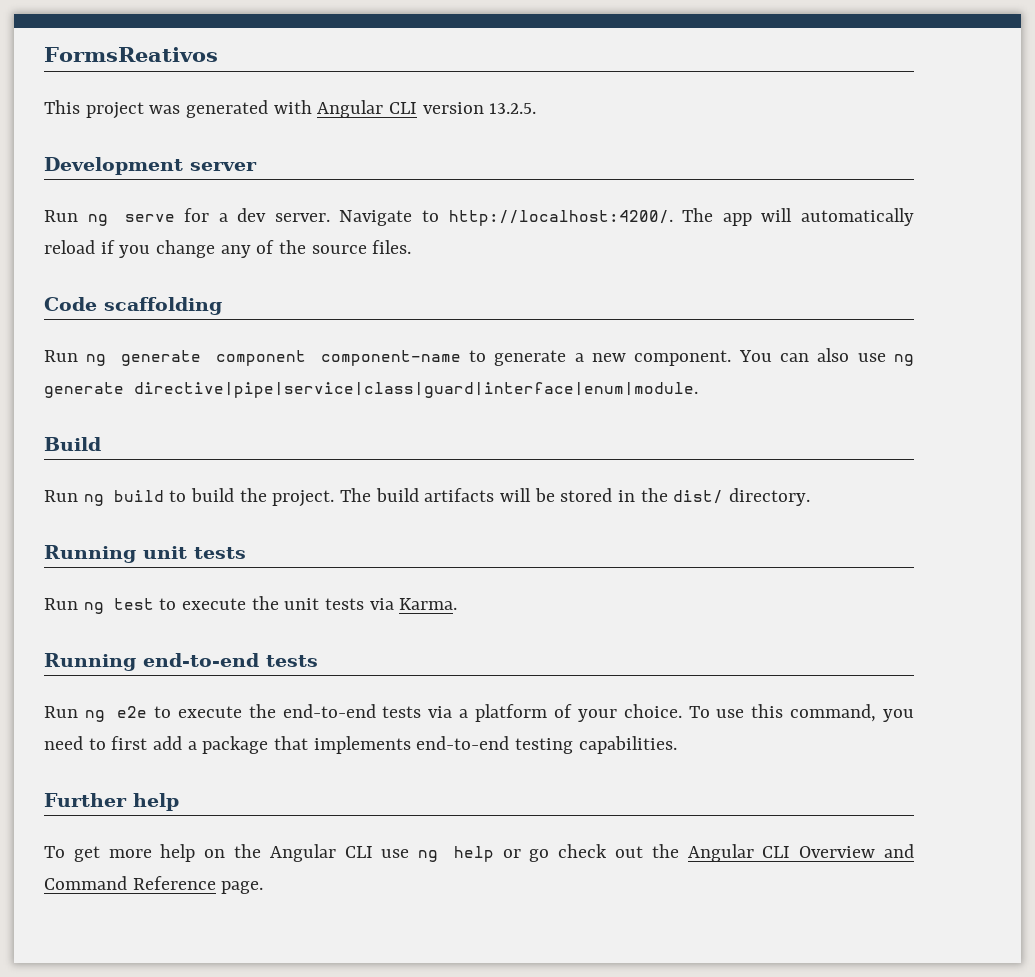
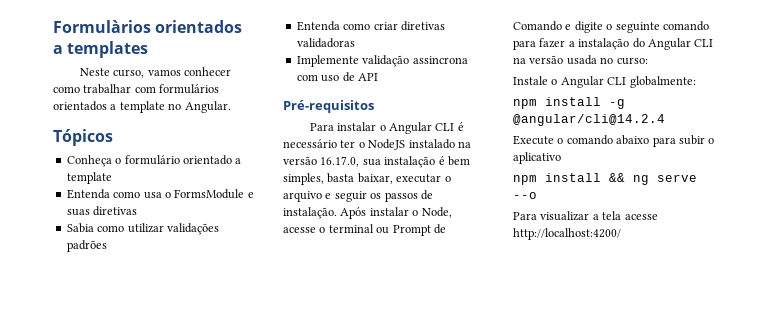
[44,47,218,62] [44,100,537,119] [44,157,257,175] [44,208,914,226] [44,240,412,258] [44,297,222,315] [44,348,914,366] [44,382,698,398] [44,437,101,451] [44,488,811,507] [44,545,246,563] [44,596,458,614] [44,653,318,671] [44,704,915,722] [44,736,677,754] [44,793,179,811] [44,844,914,862] [44,876,264,894] FormsReativos // This project was generated with Angular CLI version 13.2.5. // Development server // Run ng serve for a dev server. Navigate to http://localhost:4200/. The app will automatically reload if you change any of the source files. // Code scaffolding // Run ng generate component component-name to generate a new component. You can also use ng generate directive|pipe|service|class|guard|interface|enum|module. // Build // Run ng build to build the project. The build artifacts will be stored in the dist/ directory. // Running unit tests // Run ng test to execute the unit tests via Karma. // Running end-to-end tests // Run ng e2e to execute the end-to-end tests via a platform of your choice. To use this command, you need to first add a package that implements end-to-end testing capabilities. // Further help // To get more help on the Angular CLI use ng help or go check out the Angular CLI Overview and Command Reference page. -> [53,20,243,33] [53,41,149,58] [79,67,232,78] [53,84,220,94] [53,101,231,113] [53,129,113,146] [66,155,242,167] [66,172,112,184] [66,189,254,199] [66,206,138,216] [66,223,219,235] [66,240,107,252] [296,21,445,31] [296,38,355,48] [296,55,468,67] [296,72,378,82] [283,100,374,113] [309,122,464,134] [283,139,471,150] [283,156,470,168] [283,173,451,185] [283,190,433,202] [283,207,452,219] [283,224,446,236] [513,21,709,33] [513,38,714,50] [513,55,648,65] [513,76,696,88] [513,97,625,109] [513,114,665,126] [513,135,715,147] [513,152,561,164] [513,173,697,185] [513,192,537,199] [513,211,658,221] [513,228,621,240] Formulàrios orientados a templates // Neste curso, vamos conhecer como trabalhar com formulários orientados a template no Angular. // Tópicos // Conheça o formulário orientado a template // Entenda como usa o FormsModule e suas diretivas // Sabia como utilizar validações padrões // Entenda como criar diretivas validadoras // Implemente validação assincrona com uso de API // Pré-requisitos // Para instalar o Angular CLI é necessário ter o NodeJS instalado na versão 16.17.0, sua instalação é bem simples, basta baixar, executar o arquivo e seguir os passos de instalação. Após instalar o Node, acesse o terminal ou Prompt de Comando e digite o seguinte comando para fazer a instalação do Angular CLI na versão usada no curso: // Instale o Angular CLI globalmente: // npm install -g @angular/cli@14.2.4 // Execute o comando abaixo para subir o aplicativo // npm install && ng serve --o // Para visualizar a tela acesse http://localhost:4200/

